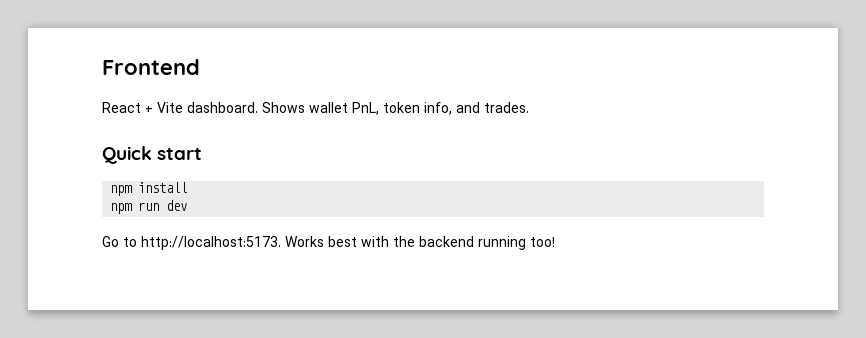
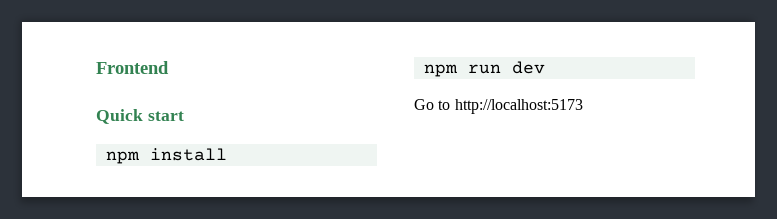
[102,102,529,115] // React + Vite dashboard. Shows wallet PnL, token info, and trades. -> (169, 67) none
[141,236,555,250] http://localhost:5173. Works best with the backend running too! -> [454,99,583,114] http://localhost:5173

